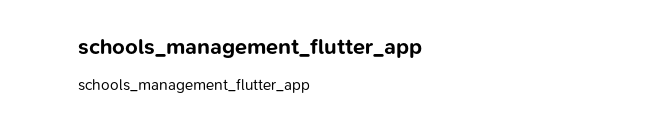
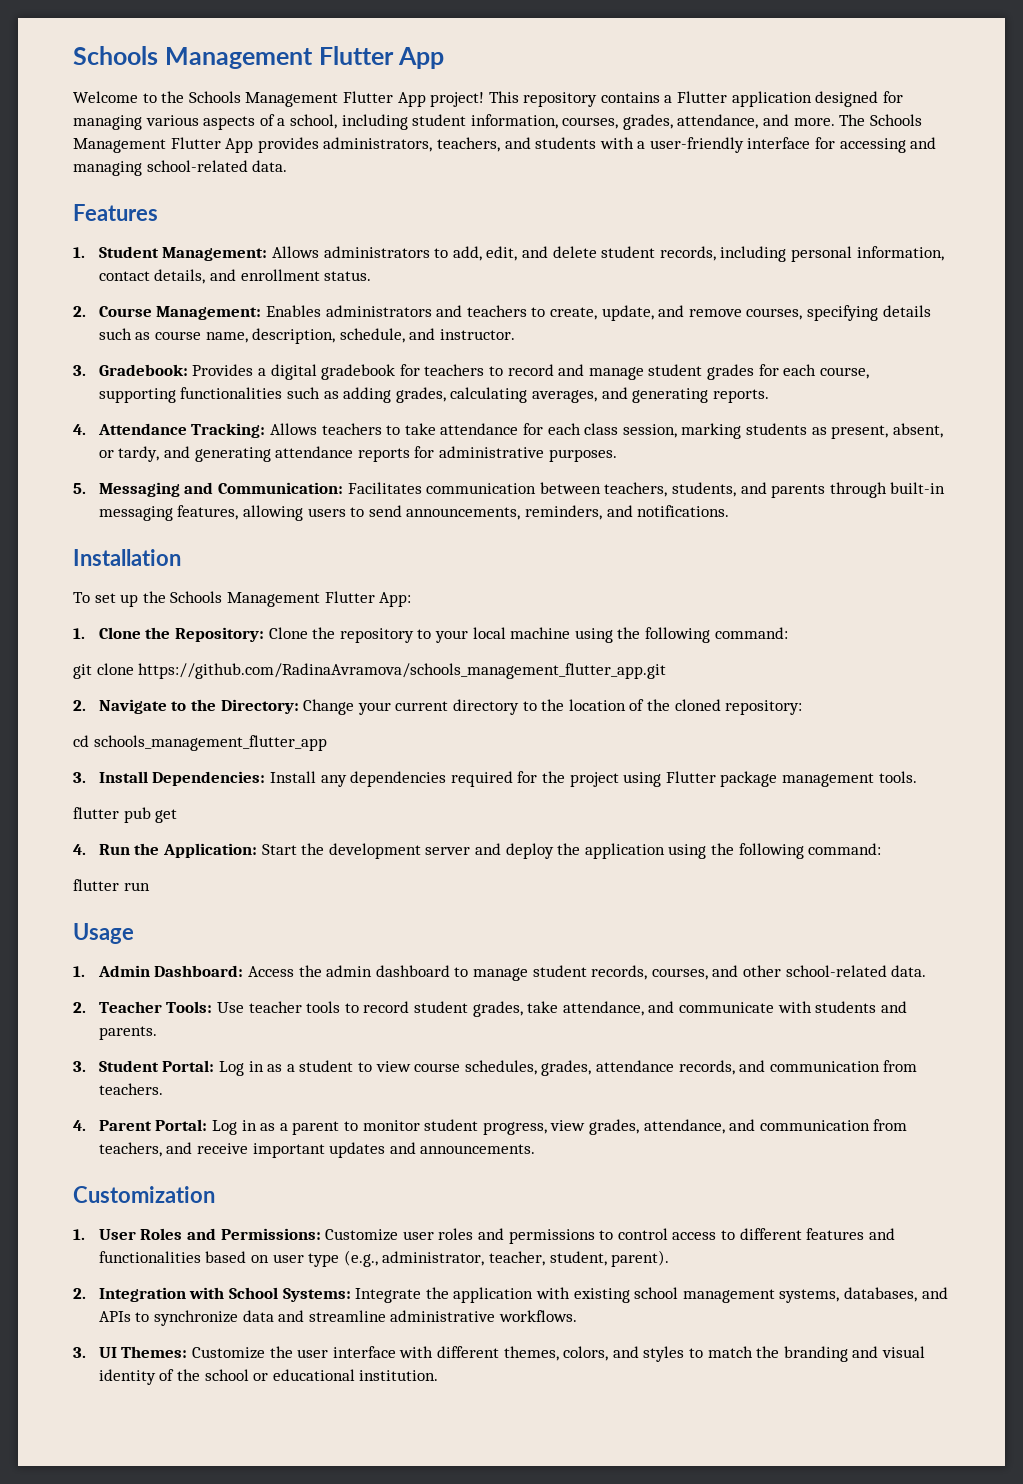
[78,38,422,58] [78,78,310,93] schools_management_flutter_app // schools_management_flutter_app -> [73,46,445,69] [73,91,903,107] [73,114,922,130] [73,137,937,153] [73,160,288,176] [73,204,158,221] [73,246,944,262] [98,269,372,284] [73,305,931,321] [98,328,515,344] [73,364,869,380] [98,387,769,403] [73,423,943,439] [98,446,617,462] [73,482,946,498] [98,505,730,521] [73,549,181,566] [73,591,412,607] [73,627,788,643] [73,663,667,679] [73,699,803,715] [73,735,327,751] [73,771,917,787] [73,807,178,823] [73,843,882,859] [73,879,150,891] [73,923,134,944] [73,965,927,981] [73,1001,907,1017] [98,1026,157,1040] [73,1060,918,1076] [98,1083,163,1095] [73,1119,908,1135] [98,1142,536,1158] [73,1186,215,1203] [73,1228,895,1244] [98,1250,670,1267] [73,1287,948,1303] [98,1310,577,1326] [73,1346,925,1362] [98,1369,439,1385] Schools Management Flutter App // Welcome to the Schools Management Flutter App project! This repository contains a Flutter application designed for managing various aspects of a school, including student information, courses, grades, attendance, and more. The Schools Management Flutter App provides administrators, teachers, and students with a user-friendly interface for accessing and managing school-related data. // Features // 1. Student Management: Allows administrators to add, edit, and delete student records, including personal information, contact details, and enrollment status. // 2. Course Management: Enables administrators and teachers to create, update, and remove courses, specifying details such as course name, description, schedule, and instructor. // 3. Gradebook: Provides a digital gradebook for teachers to record and manage student grades for each course, supporting functionalities such as adding grades, calculating averages, and generating reports. // 4. Attendance Tracking: Allows teachers to take attendance for each class session, marking students as present, absent, or tardy, and generating attendance reports for administrative purposes. // 5. Messaging and Communication: Facilitates communication between teachers, students, and parents through built-in messaging features, allowing users to send announcements, reminders, and notifications. // Installation // To set up the Schools Management Flutter App: // 1. Clone the Repository: Clone the repository to your local machine using the following command: // git clone https://github.com/RadinaAvramova/schools_management_flutter_app.git // 2. Navigate to the Directory: Change your current directory to the location of the cloned repository: // cd schools_management_flutter_app // 3. Install Dependencies: Install any dependencies required for the project using Flutter package management tools. // flutter pub get // 4. Run the Application: Start the development server and deploy the application using the following command: // flutter run // Usage // 1. Admin Dashboard: Access the admin dashboard to manage student records, courses, and other school-related data. // 2. Teacher Tools: Use teacher tools to record student grades, take attendance, and communicate with students and parents. // 3. Student Portal: Log in as a student to view course schedules, grades, attendance records, and communication from teachers. // 4. Parent Portal: Log in as a parent to monitor student progress, view grades, attendance, and communication from teachers, and receive important updates and announcements. // Customization // 1. User Roles and Permissions: Customize user roles and permissions to control access to different features and functionalities based on user type (e.g., administrator, teacher, student, parent). // 2. Integration with School Systems: Integrate the application with existing school management systems, databases, and APIs to synchronize data and streamline administrative workflows. // 3. UI Themes: Customize the user interface with different themes, colors, and styles to match the branding and visual identity of the school or educational institution.

